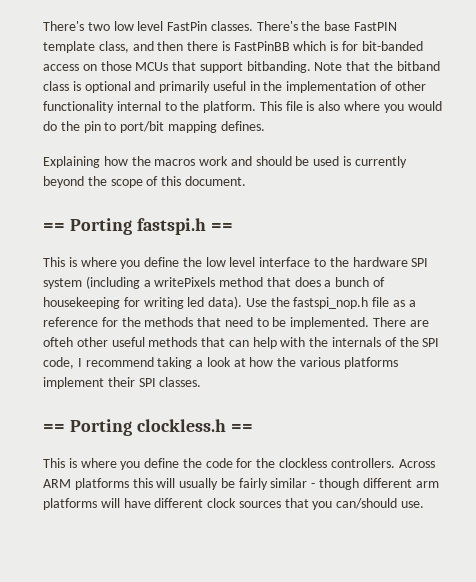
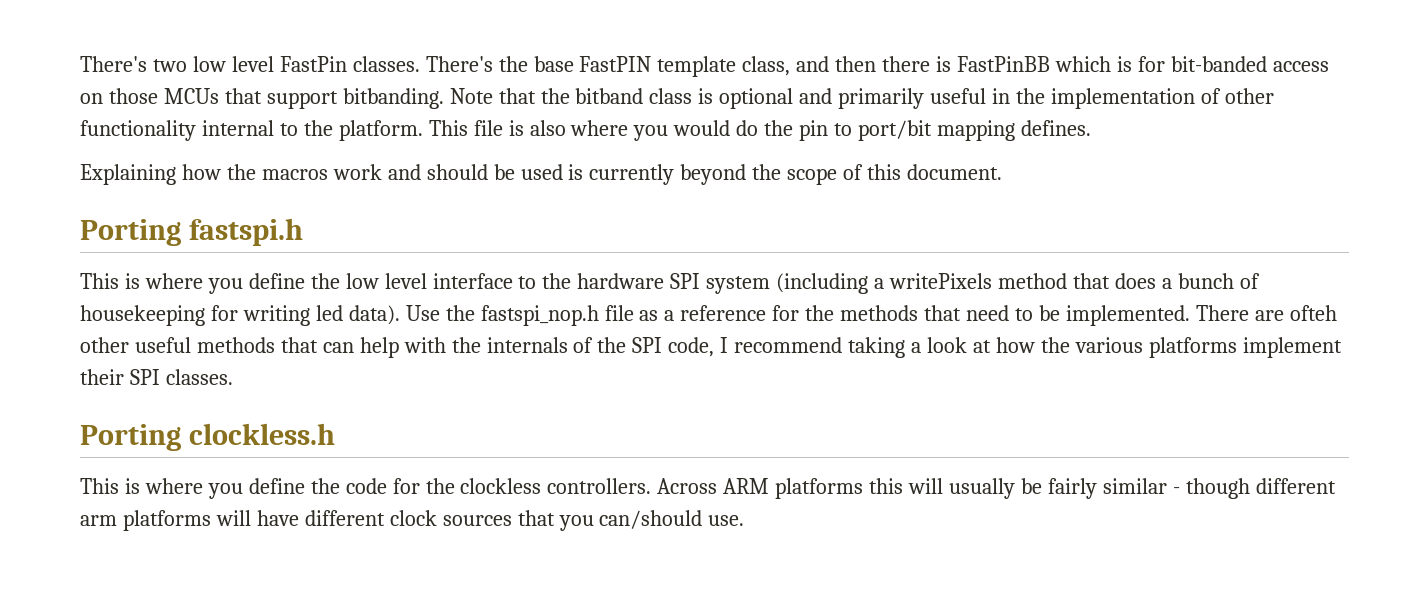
[43,223,65,231] == -> (1003, 172) none
[210,223,233,231] == -> (303, 232) none
[43,424,65,432] == -> (233, 377) none
[230,424,253,432] == -> (335, 434) none

